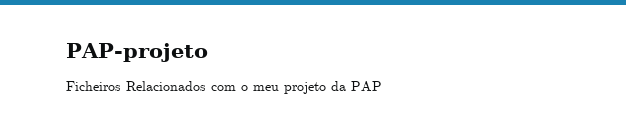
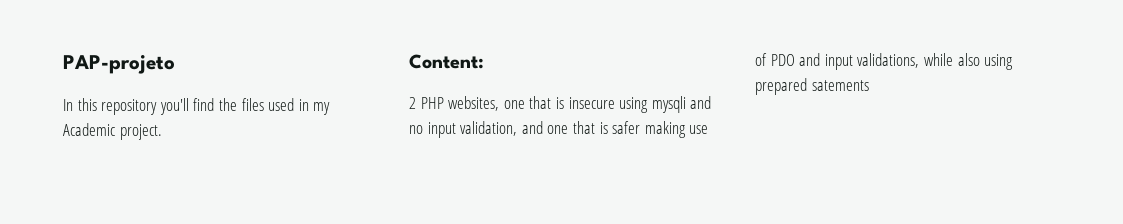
[66,81,382,94] Ficheiros Relacionados com o meu projeto da PAP -> [63,98,331,115] [63,123,162,140] [409,54,484,69] [409,96,712,113] [409,121,709,138] [755,53,1014,70] [755,78,869,95] In this repository you'll find the files used in my Academic project. // Content: // 2 PHP websites, one that is insecure using mysqli and no input validation, and one that is safer making use of PDO and input validations, while also using prepared satements

